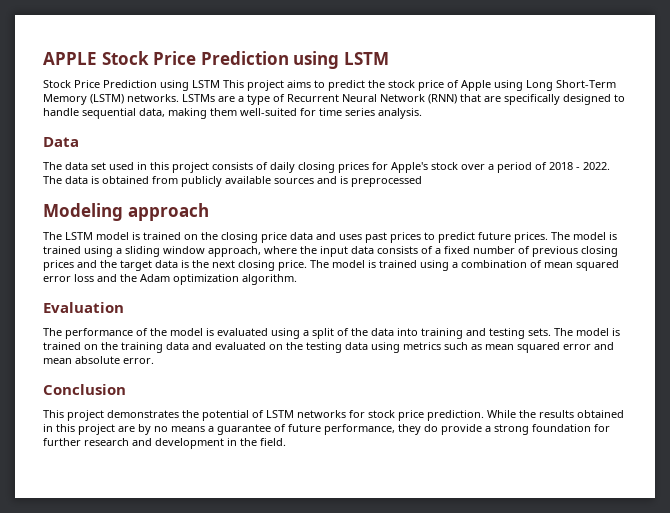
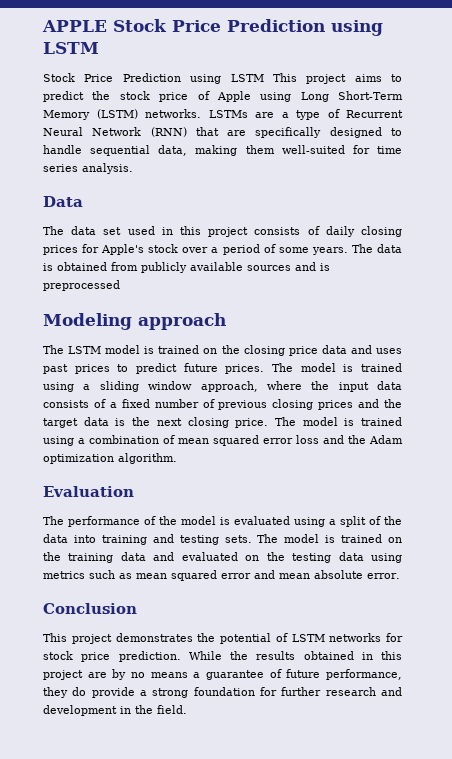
[549,162,610,170] 2018 - 2022. -> [278,247,348,255] some years.

